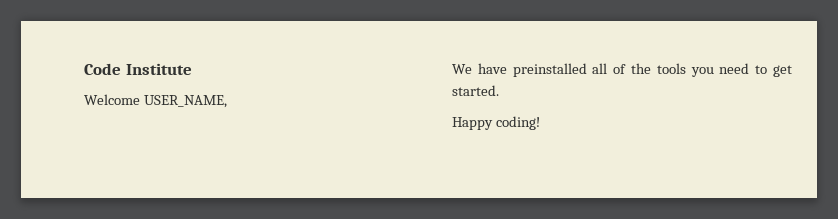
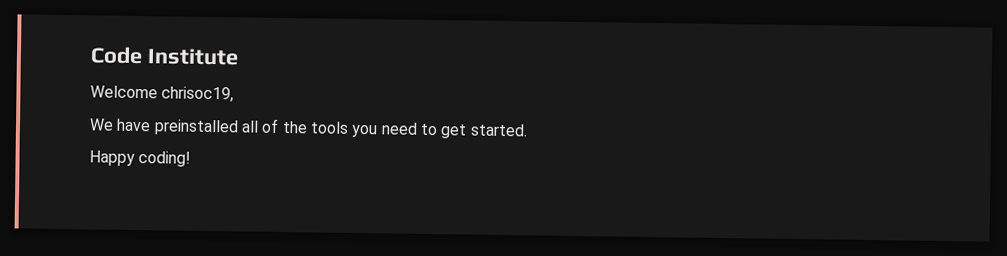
[143,95,227,108] USER_NAME, -> [161,86,235,103] chrisoc19,

